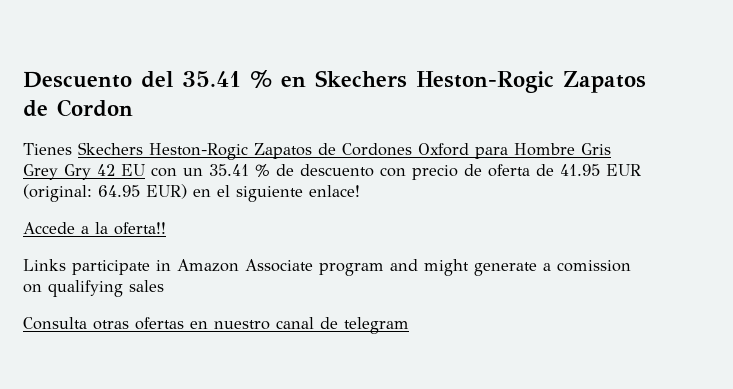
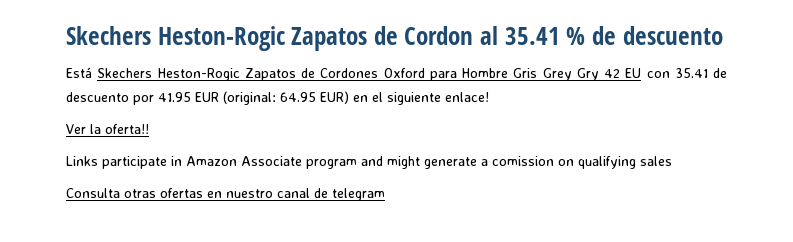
[23,69,306,88] Descuento del 35.41 % en -> (66, 35) none
[23,143,72,155] // Tienes -> [480,26,723,45] [66,67,92,78] al 35.41 % de descuento // Está
[183,164,554,180] un 35.41 % de descuento con precio de oferta de -> [674,68,727,78] [66,92,154,105] 35.41 de descuento por
[23,222,89,234] Accede a -> [66,124,86,134] Ver

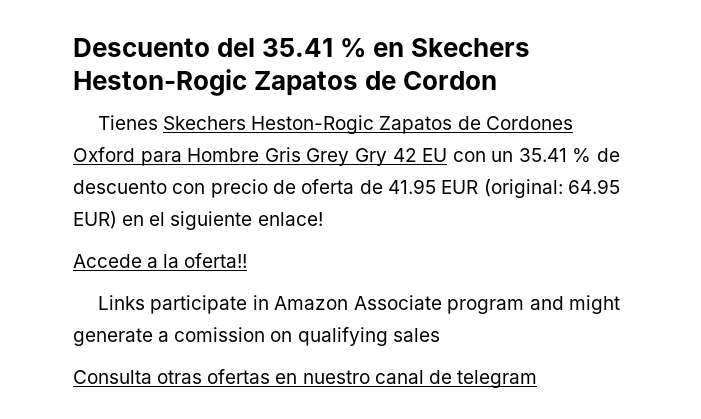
(66, 35) none -> [73,38,405,58] Descuento del 35.41 % en
[480,26,723,45] [66,67,92,78] al 35.41 % de descuento // Está -> [98,115,159,130] // Tienes
[674,68,727,78] [66,92,154,105] 35.41 de descuento por -> [491,148,620,163] [73,179,383,198] un 35.41 % de descuento con precio de oferta de
[66,124,86,134] Ver -> [73,254,159,268] Accede a

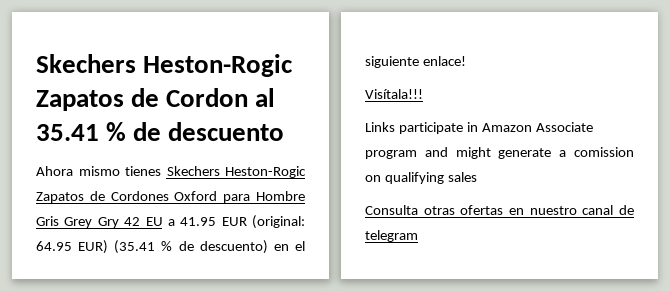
[73,38,405,58] Descuento del 35.41 % en -> (36, 63) none
[98,115,159,130] // Tienes -> [255,88,276,107] [36,122,285,141] [36,166,161,176] al 35.41 % de descuento // Ahora mismo tienes
[452,148,620,163] [73,179,383,198] con un 35.41 % de descuento con precio de oferta de -> [167,219,175,226] a
(117, 220) none -> [114,240,268,254] (35.41 % de descuento)
[73,253,248,268] Accede a la oferta!! -> [365,89,423,99] Visítala!!!

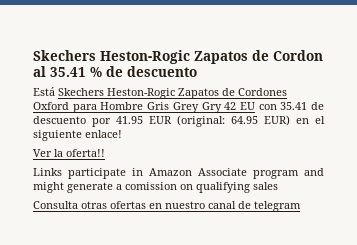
[36,166,161,176] Ahora mismo tienes -> [33,87,55,96] Está
[167,219,175,226] a -> [258,102,324,110] [33,116,111,127] con 35.41 de descuento por
[114,240,268,254] (35.41 % de descuento) -> (290, 120) none
[365,89,423,99] Visítala!!! -> [33,149,105,157] Ver la oferta!!

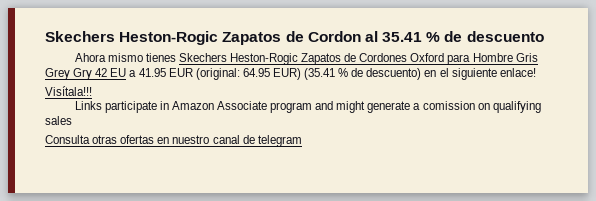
[33,87,55,96] Está -> [74,53,176,62] Ahora mismo tienes
[258,102,324,110] [33,116,111,127] con 35.41 de descuento por -> [129,70,137,77] a
(290, 120) none -> [304,68,422,80] (35.41 % de descuento)
[33,149,105,157] Ver la oferta!! -> [45,86,92,96] Visítala!!!

